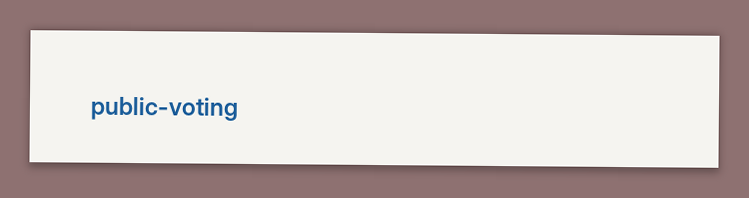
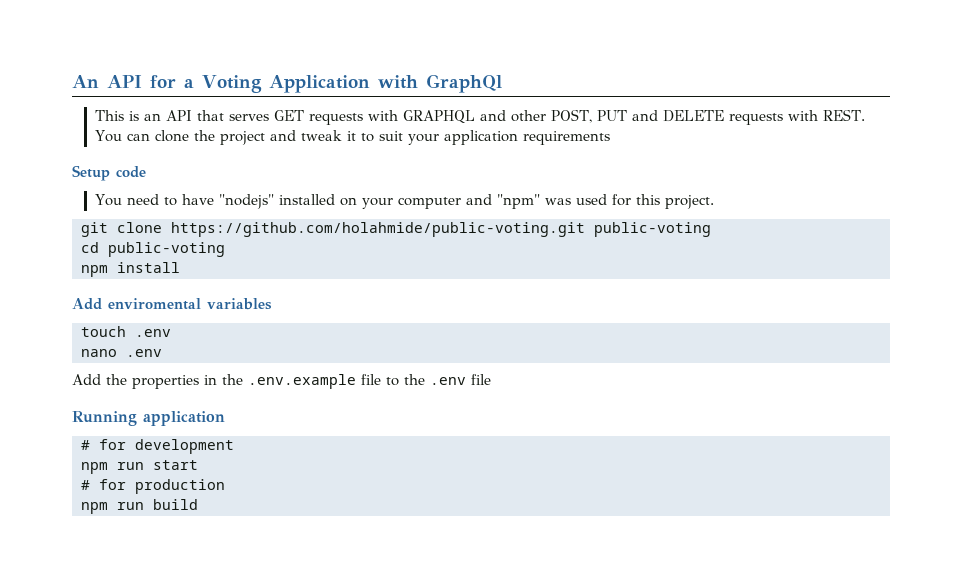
[90,96,239,121] public-voting -> [72,74,502,93] [94,109,865,125] [94,130,610,145] [72,165,146,181] [94,194,714,209] [81,222,711,237] [81,242,225,257] [81,262,180,277] [72,298,272,310] [81,326,171,337] [81,349,162,357] [72,374,491,389] [72,411,225,426] [81,439,234,454] [81,460,198,474] [81,479,225,494] [81,499,198,514] An API for a Voting Application with GraphQl // This is an API that serves GET requests with GRAPHQL and other POST, PUT and DELETE requests with REST. You can clone the project and tweak it to suit your application requirements // Setup code // You need to have "nodejs" installed on your computer and "npm" was used for this project. // git clone https://github.com/holahmide/public-voting.git public-voting // cd public-voting // npm install // Add enviromental variables // touch .env // nano .env // Add the properties in the .env.example file to the .env file // Running application // # for development // npm run start // # for production // npm run build

